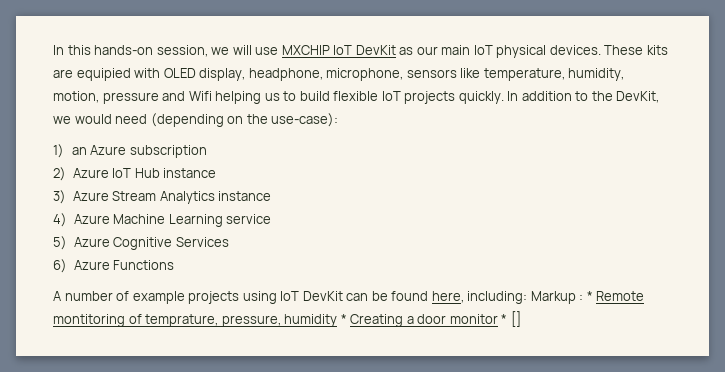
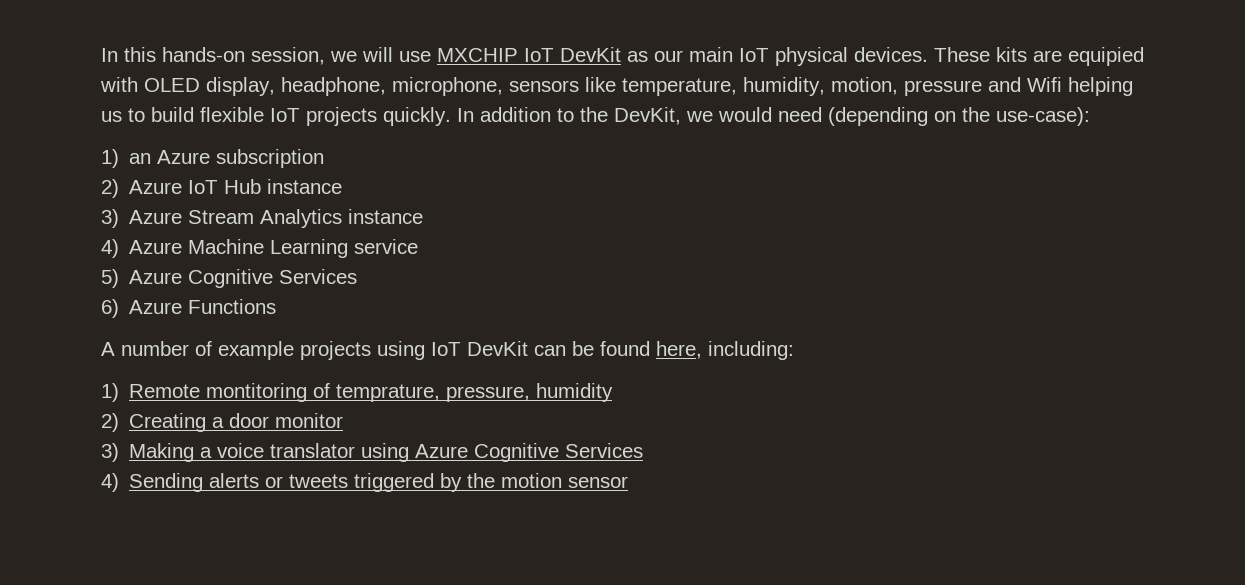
[530,291,593,304] Markup : * -> [101,383,119,402] // 1)
[340,314,347,324] * -> [101,413,119,432] // 2)
[501,311,521,327] * [] -> [101,443,644,462] [101,473,629,492] // 3) Making a voice translator using Azure Cognitive Services // 4) Sending alerts or tweets triggered by the motion sensor

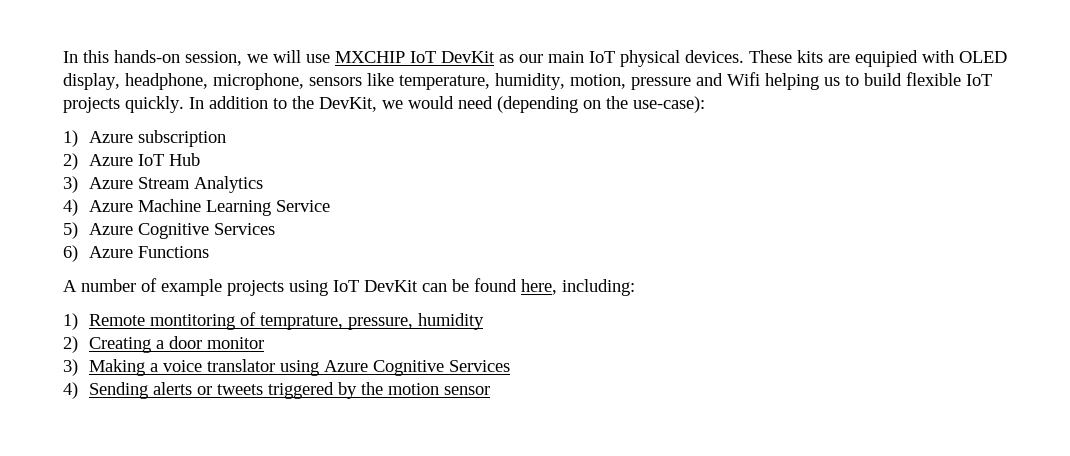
[129,153,152,164] an -> (78, 138) none
[267,179,343,194] instance -> (200, 159) none
[348,209,424,224] instance -> (263, 184) none
[354,239,419,254] service -> [275,200,330,212] Service

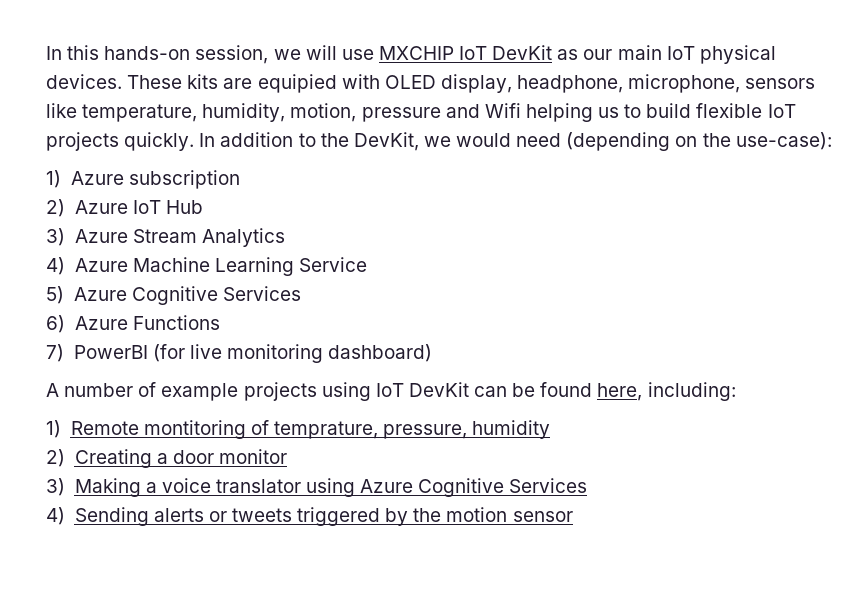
(209, 252) none -> [46,344,433,363] // 7) PowerBI (for live monitoring dashboard)

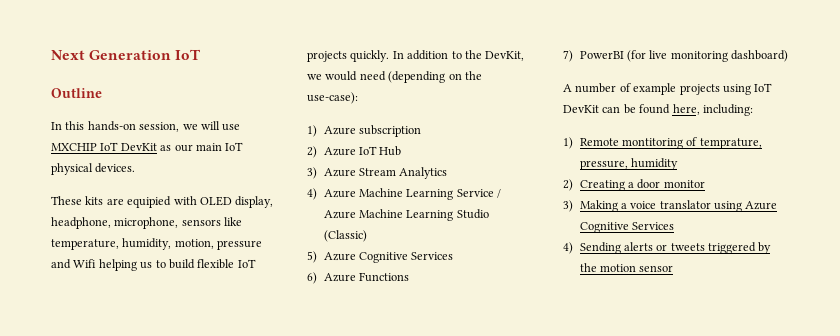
(46, 53) none -> [51,49,201,60] [51,88,102,98] Next Generation IoT // Outline //
(122, 81) none -> (136, 168) //
(367, 264) none -> [497,189,502,198] [323,209,489,221] [323,230,367,242] / Azure Machine Learning Studio (Classic)

